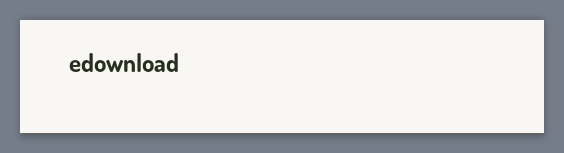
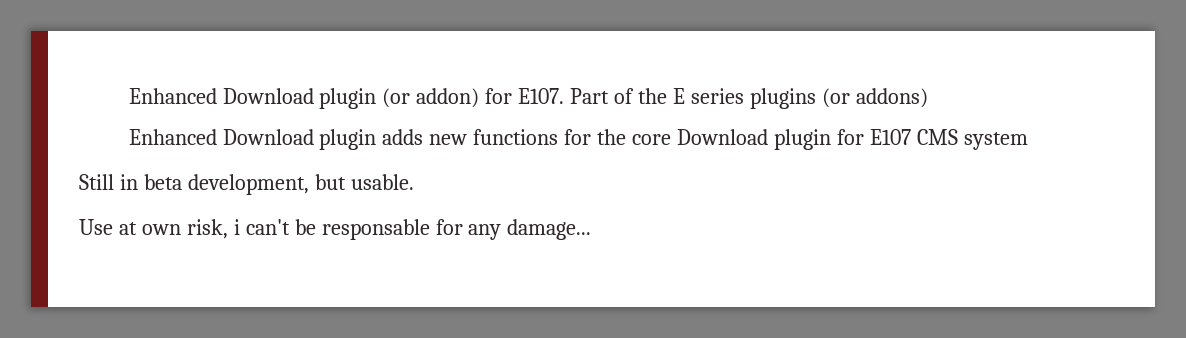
[69,53,179,72] edownload -> [128,88,928,109] [128,129,1028,150] [79,174,414,195] [79,219,592,240] Enhanced Download plugin (or addon) for E107. Part of the E series plugins (or addons) // Enhanced Download plugin adds new functions for the core Download plugin for E107 CMS system // Still in beta development, but usable. // Use at own risk, i can't be responsable for any damage...

